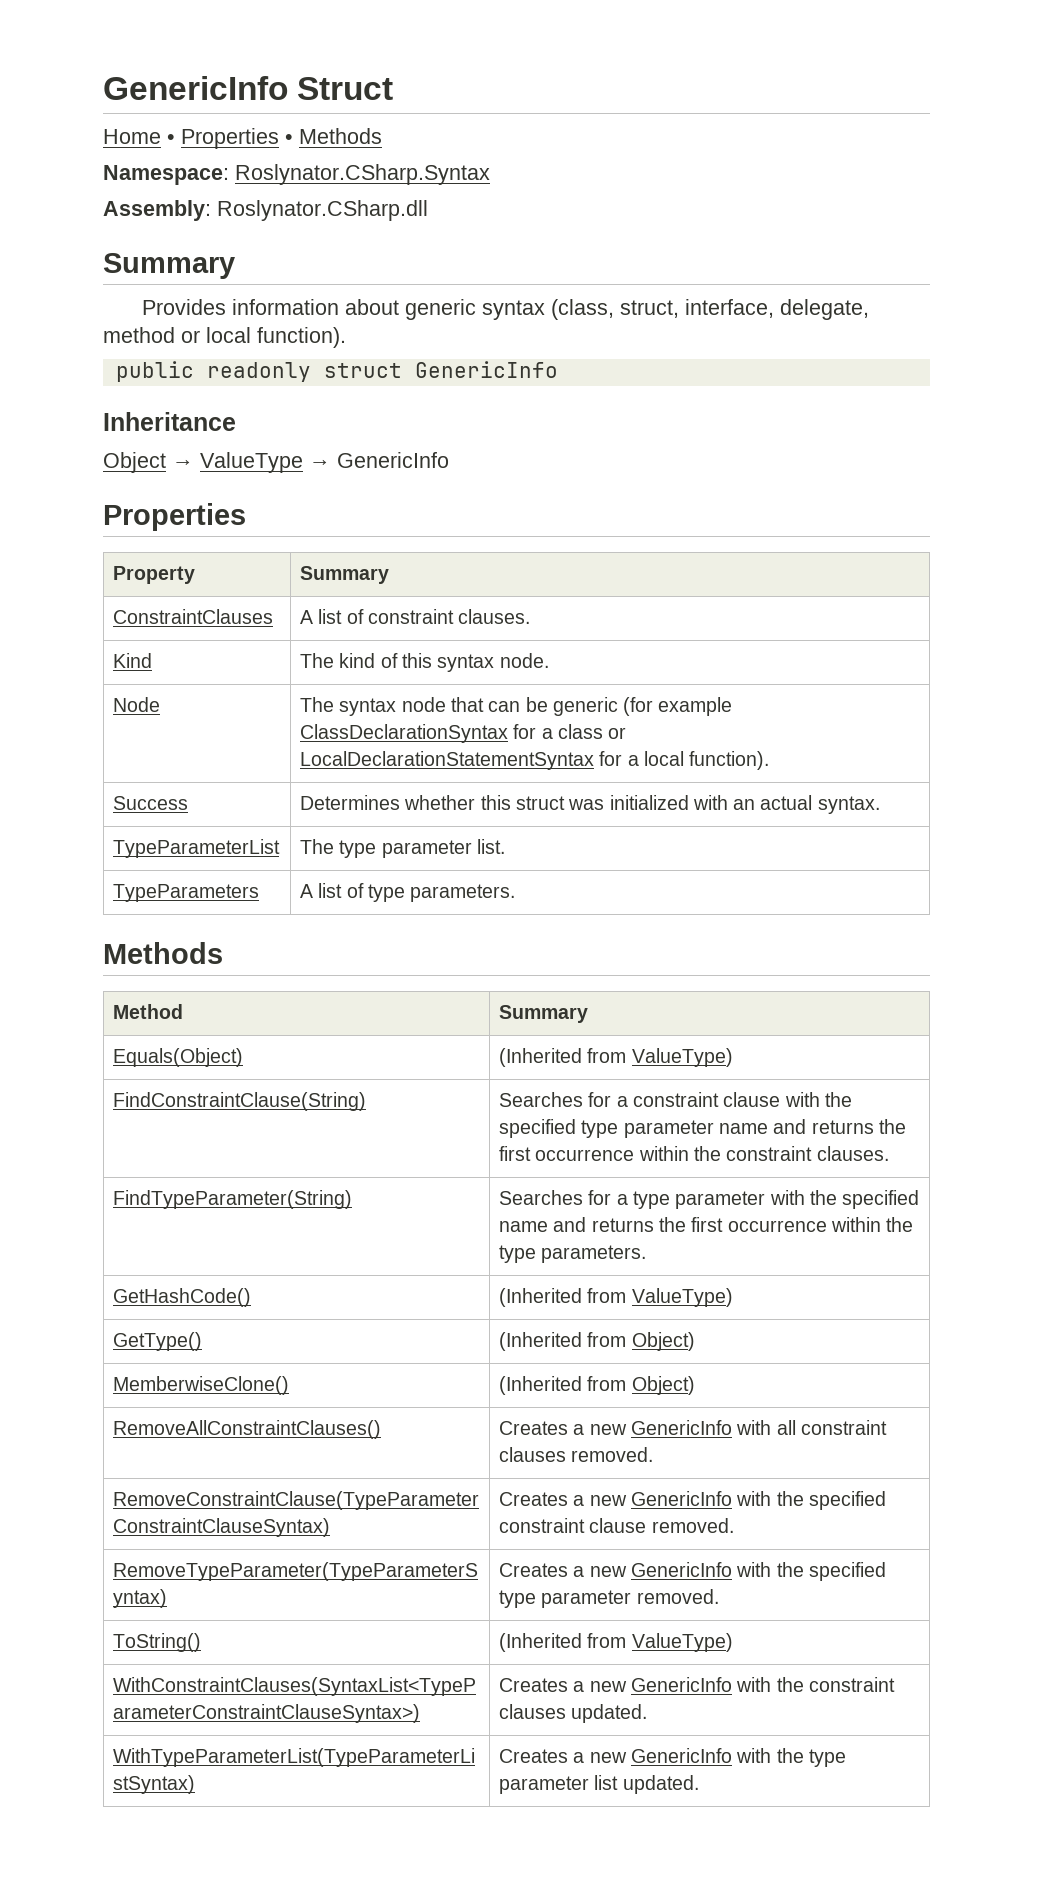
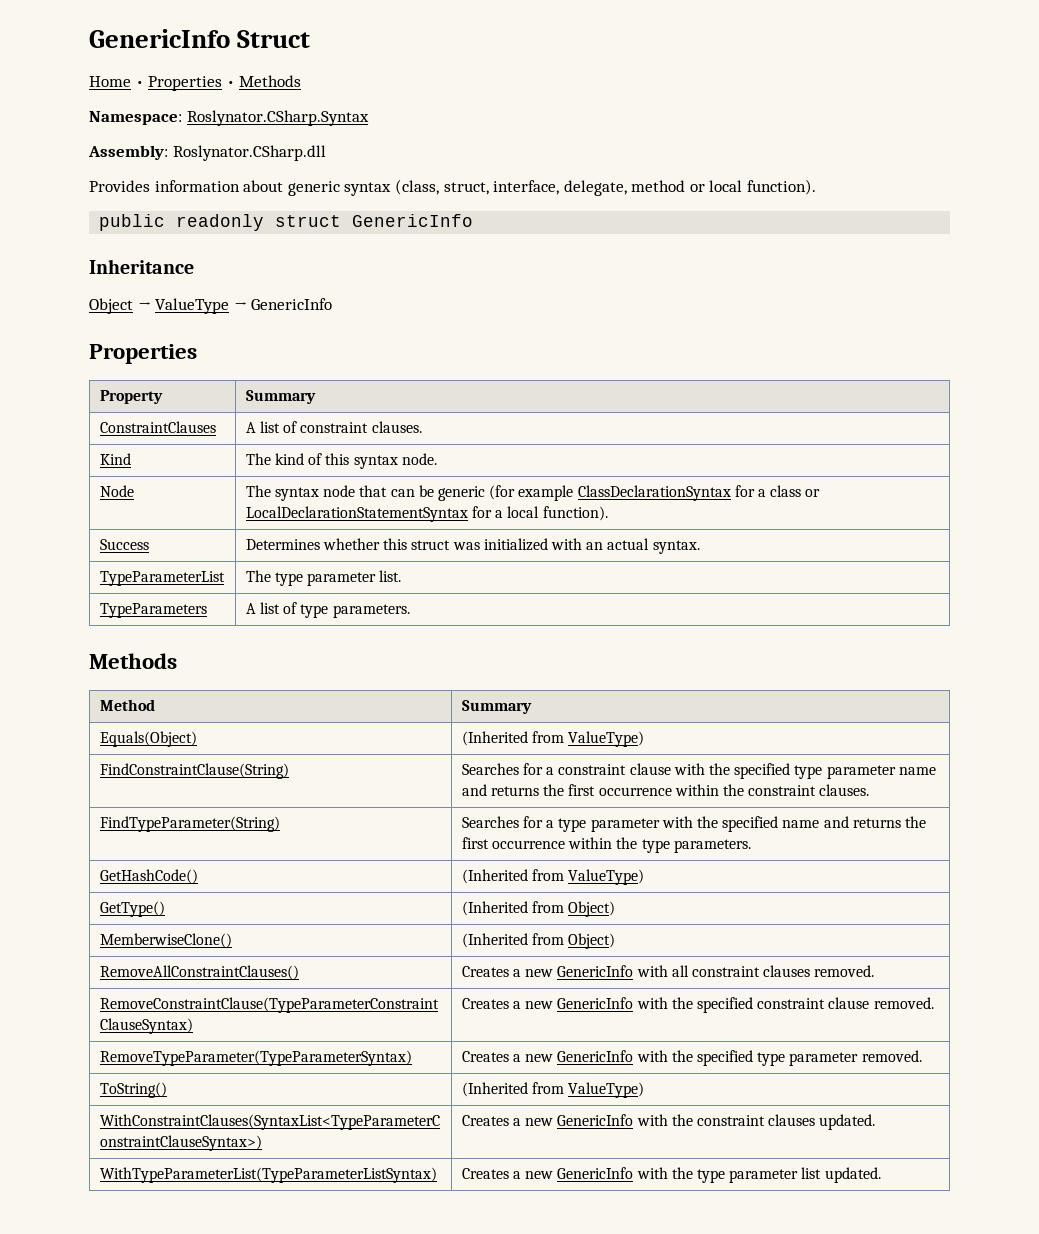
[103,253,235,279] // Summary -> (326, 153) none

